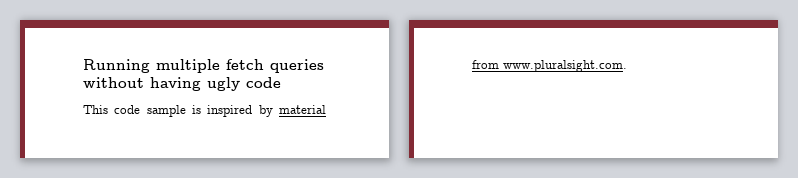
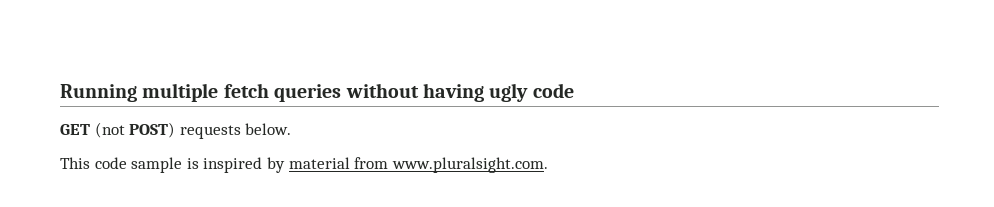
(281, 82) none -> [60,122,292,139] // GET (not POST) requests below.

